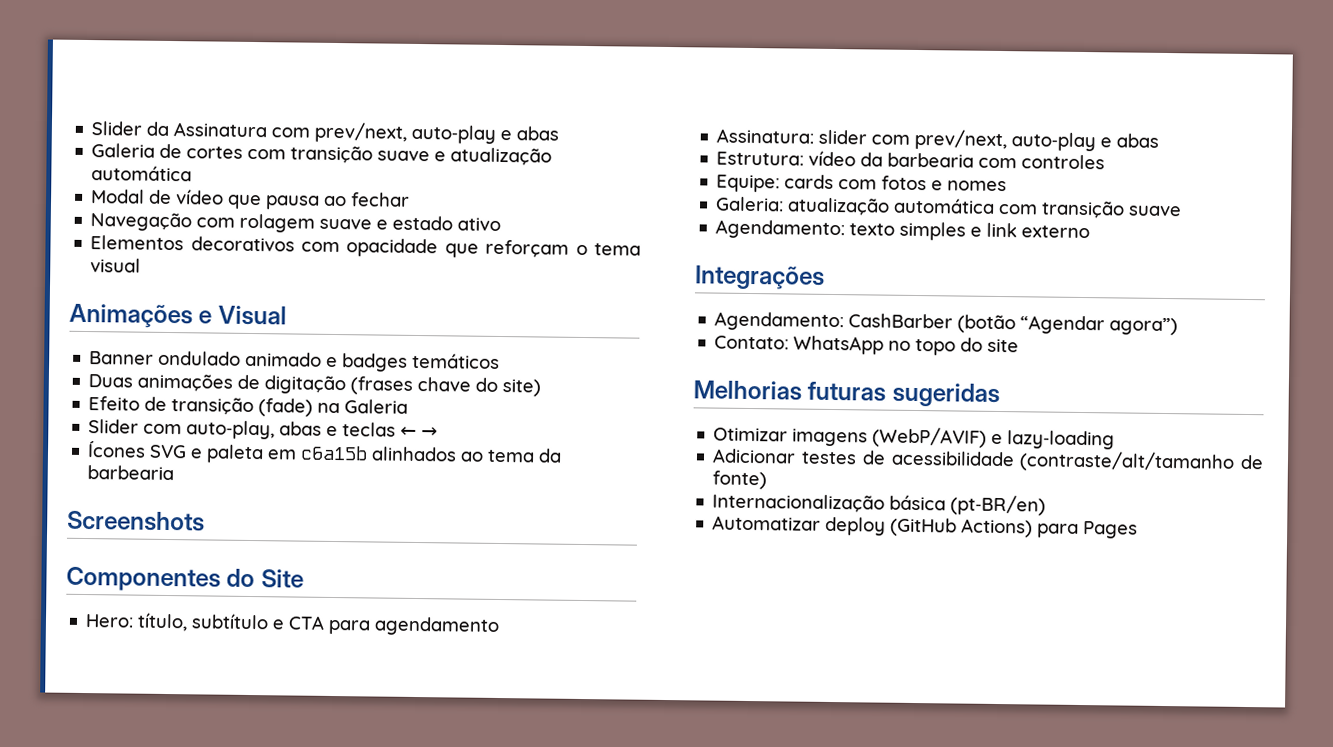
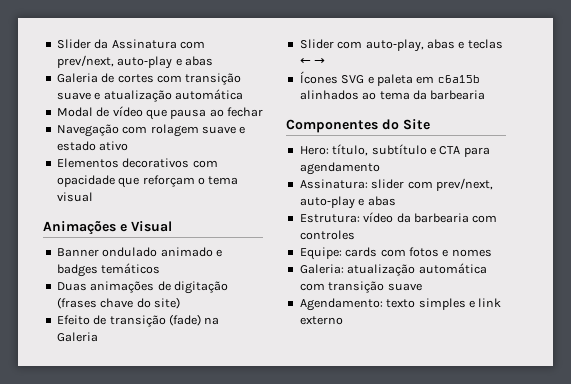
[67,510,205,532] // Screenshots -> (486, 95) none
[695,265,825,290] [714,311,1179,336] [714,335,1020,356] [693,380,1000,408] [713,426,1116,450] [712,448,1264,473] [712,470,768,490] [712,493,1047,516] [712,515,1139,539] // Integrações // Agendamento: CashBarber (botão “Agendar agora”) // Contato: WhatsApp no topo do site // Melhorias futuras sugeridas // Otimizar imagens (WebP/AVIF) e lazy‑loading // Adicionar testes de acessibilidade (contraste/alt/tamanho de fonte) // Internacionalização básica (pt‑BR/en) // Automatizar deploy (GitHub Actions) para Pages -> (343, 320) none

